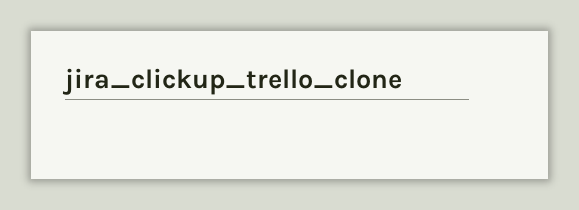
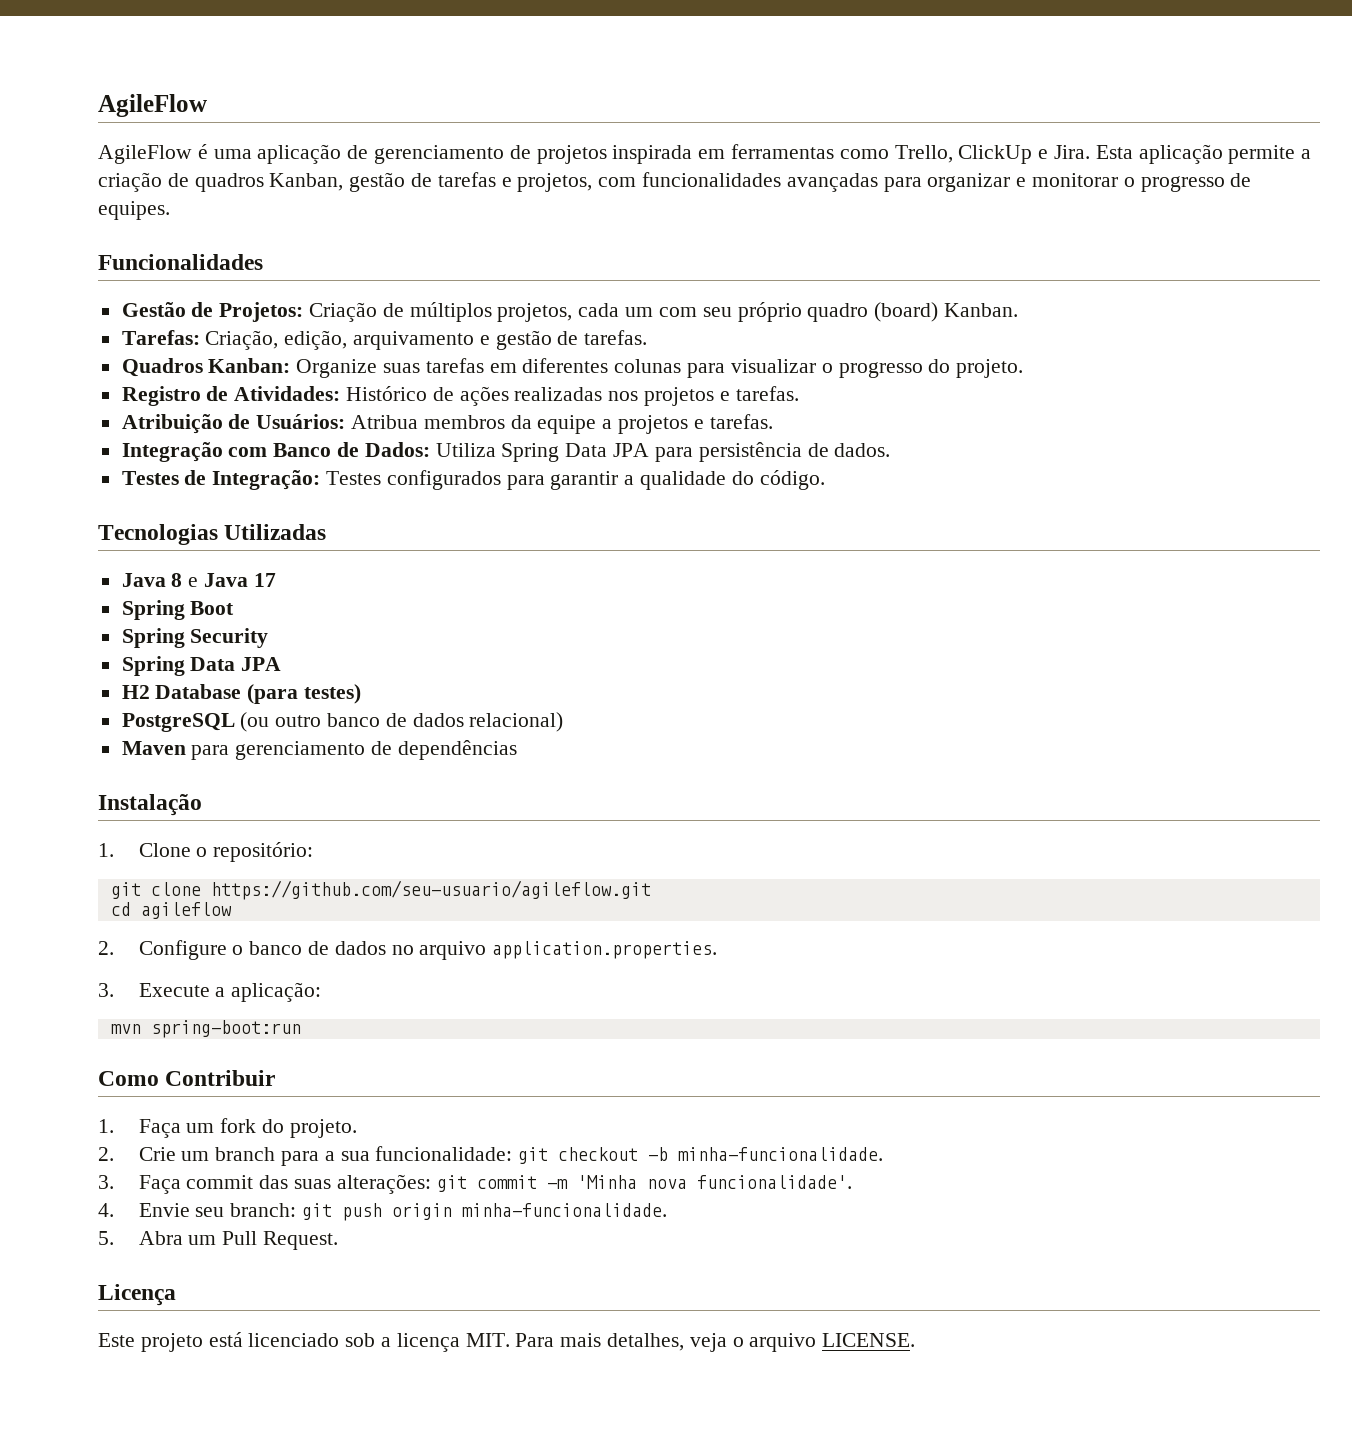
[62,68,402,95] jira_clickup_trello_clone -> [98,94,207,117] [98,144,1312,164] [98,172,1252,192] [98,201,170,220] [98,254,263,270] [121,302,1018,322] [121,330,648,350] [121,358,1024,378] [121,386,799,406] [121,414,773,434] [121,442,891,462] [121,470,825,490] [98,524,327,545] [121,573,276,587] [121,600,235,620] [121,628,269,648] [121,656,282,676] [121,684,362,704] [121,712,564,732] [121,740,517,760] [98,794,202,816] [98,842,314,862] [110,880,651,900] [110,902,232,919] [98,940,718,960] [98,982,322,1002] [110,1020,301,1038] [98,1070,276,1086] [98,1118,357,1138] [98,1146,884,1166] [98,1174,852,1194] [98,1203,668,1221] [98,1231,339,1250] [98,1284,176,1306] [98,1332,916,1352] AgileFlow // AgileFlow é uma aplicação de gerenciamento de projetos inspirada em ferramentas como Trello, ClickUp e Jira. Esta aplicação permite a criação de quadros Kanban, gestão de tarefas e projetos, com funcionalidades avançadas para organizar e monitorar o progresso de equipes. // Funcionalidades // Gestão de Projetos: Criação de múltiplos projetos, cada um com seu próprio quadro (board) Kanban. // Tarefas: Criação, edição, arquivamento e gestão de tarefas. // Quadros Kanban: Organize suas tarefas em diferentes colunas para visualizar o progresso do projeto. // Registro de Atividades: Histórico de ações realizadas nos projetos e tarefas. // Atribuição de Usuários: Atribua membros da equipe a projetos e tarefas. // Integração com Banco de Dados: Utiliza Spring Data JPA para persistência de dados. // Testes de Integração: Testes configurados para garantir a qualidade do código. // Tecnologias Utilizadas // Java 8 e Java 17 // Spring Boot // Spring Security // Spring Data JPA // H2 Database (para testes) // PostgreSQL (ou outro banco de dados relacional) // Maven para gerenciamento de dependências // Instalação // 1. Clone o repositório: // git clone https://github.com/seu-usuario/agileflow.git // cd agileflow // 2. Configure o banco de dados no arquivo application.properties. // 3. Execute a aplicação: // mvn spring-boot:run // Como Contribuir // 1. Faça um fork do projeto. // 2. Crie um branch para a sua funcionalidade: git checkout -b minha-funcionalidade. // 3. Faça commit das suas alterações: git commit -m 'Minha nova funcionalidade'. // 4. Envie seu branch: git push origin minha-funcionalidade. // 5. Abra um Pull Request. // Licença // Este projeto está licenciado sob a licença MIT. Para mais detalhes, veja o arquivo LICENSE.

